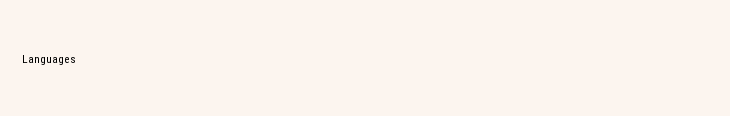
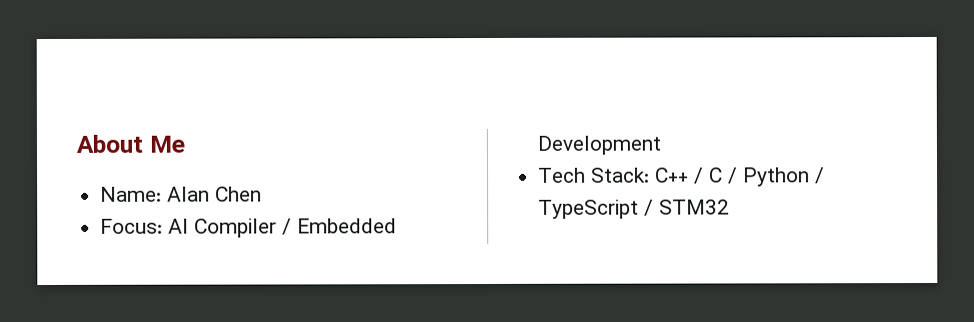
[22,55,76,65] Languages -> [76,134,185,153] [100,186,263,202] [100,218,398,238] [537,135,662,155] [538,167,826,187] [538,199,731,219] About Me // Name: Alan Chen // Focus: AI Compiler / Embedded Development // Tech Stack: C++ / C / Python / TypeScript / STM32

